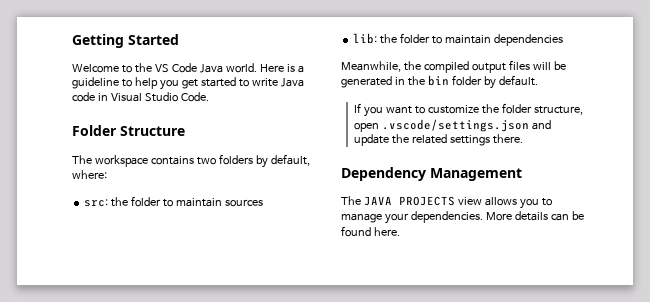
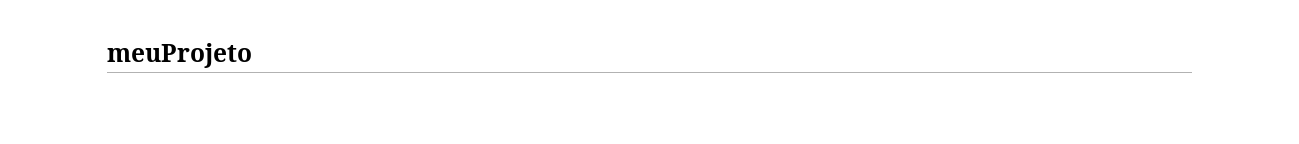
[72,34,179,48] [72,63,304,73] [72,77,304,90] [72,92,209,102] [72,125,185,136] [72,154,310,168] [72,170,107,179] [84,196,263,207] [353,33,563,46] [341,60,566,73] [341,75,538,89] [354,103,583,117] [354,119,552,132] [354,134,524,146] [341,167,522,181] [341,196,552,209] [341,211,584,224] [341,226,400,237] Getting Started // Welcome to the VS Code Java world. Here is a guideline to help you get started to write Java code in Visual Studio Code. // Folder Structure // The workspace contains two folders by default, where: // src: the folder to maintain sources // lib: the folder to maintain dependencies // Meanwhile, the compiled output files will be generated in the bin folder by default. // If you want to customize the folder structure, open .vscode/settings.json and update the related settings there. // Dependency Management // The JAVA PROJECTS view allows you to manage your dependencies. More details can be found here. -> [107,43,252,68] meuProjeto

